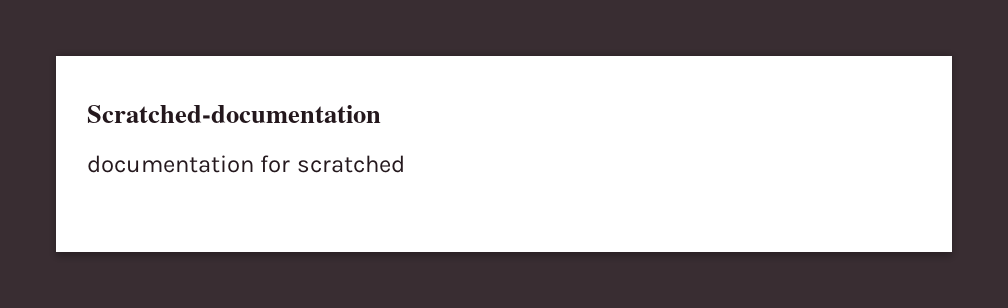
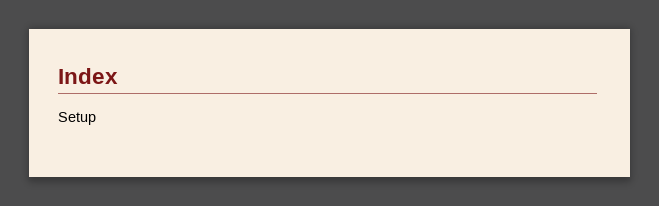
[87,105,381,123] [87,155,405,173] Scratched-documentation // documentation for scratched -> [58,68,118,84] [58,112,96,125] Index // Setup

